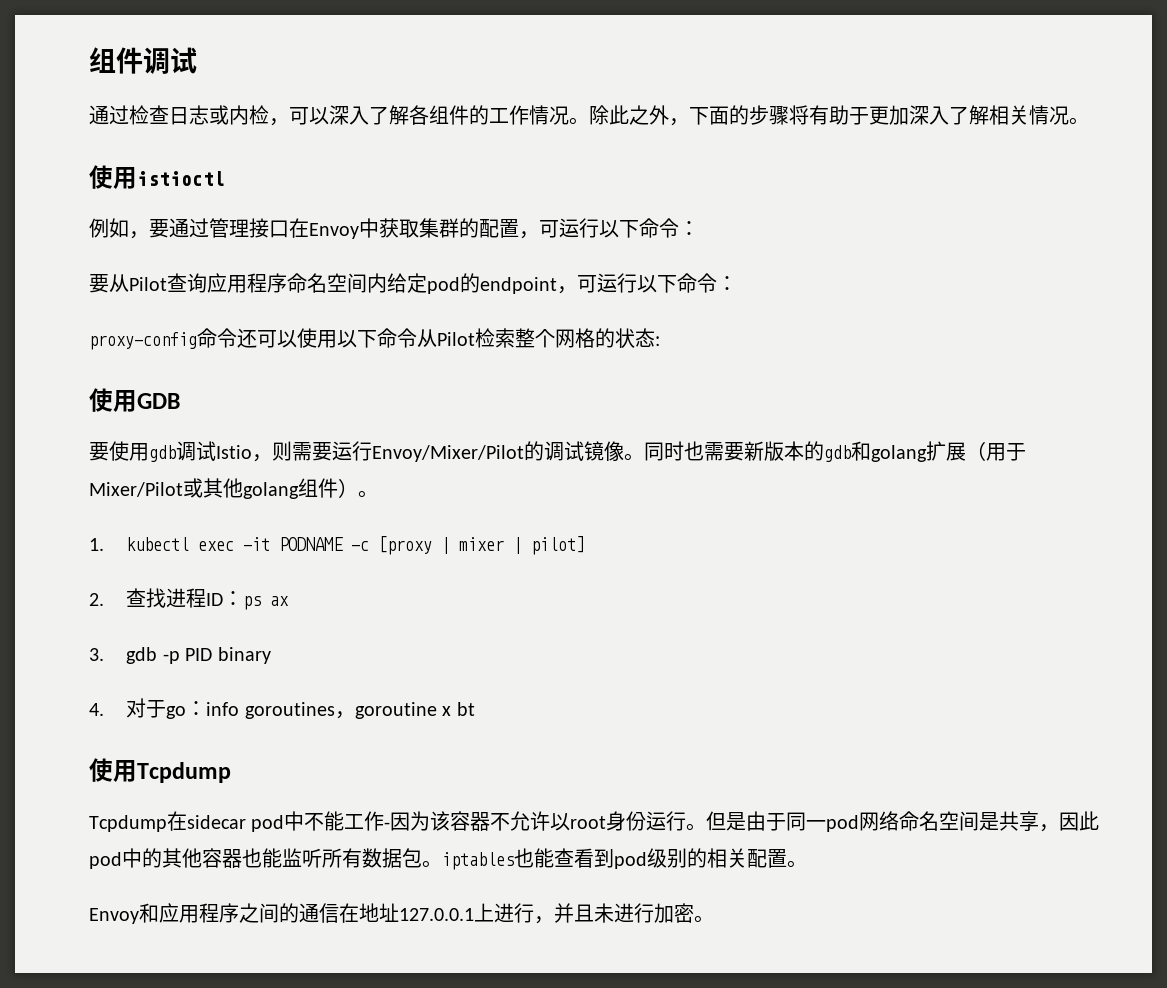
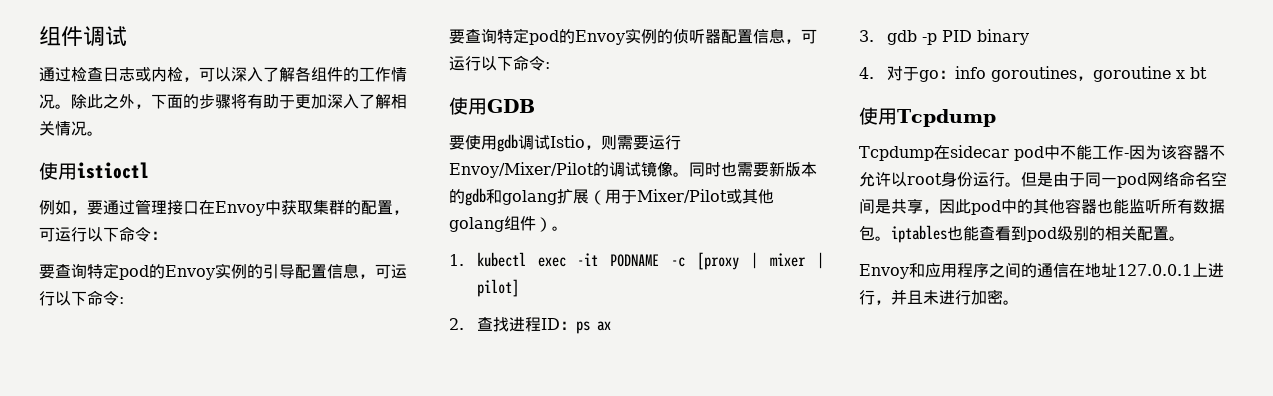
[109,273,737,294] [89,328,655,350] 从Pilot查询应用程序命名空间内给定pod的endpoint，可运行以下命令： // proxy-config命令还可以使用以下命令从Pilot检索整个网格的状态 -> [55,263,407,280] [39,290,124,306] [449,28,817,45] [449,55,545,71] 查询特定pod的Envoy实例的引导配置信息，可运行以下命令: // 要查询特定pod的Envoy实例的侦听器配置信息，可运行以下命令

